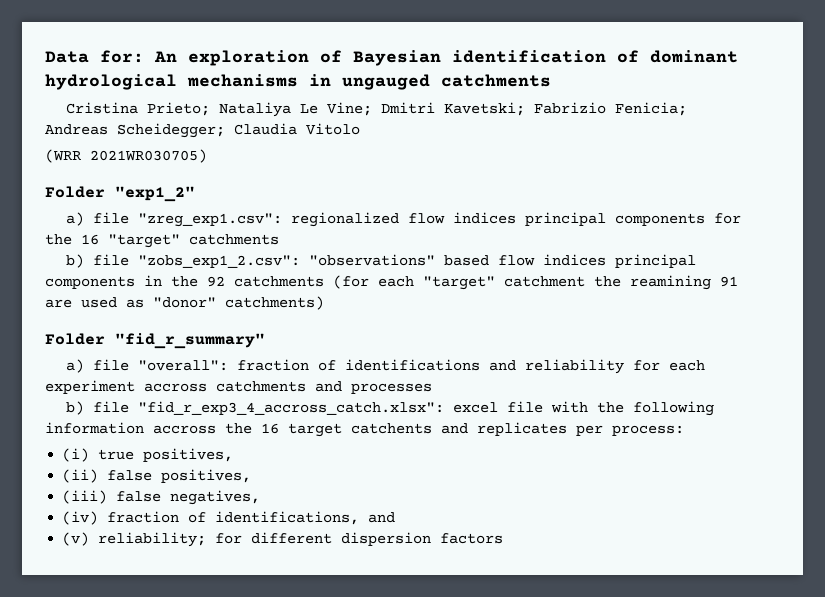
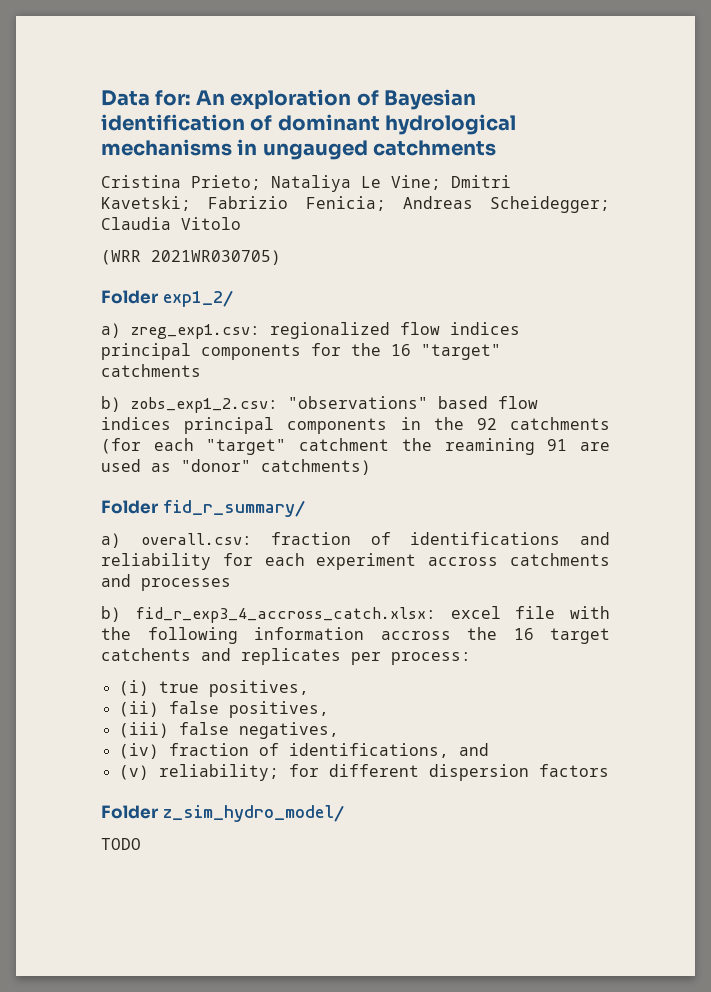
[115,186,195,202] [66,212,283,227] "exp1_2" // a) file "zreg_exp1.csv": -> [162,290,233,307] [101,323,260,339] exp1_2/ // a) zreg_exp1.csv:
[93,254,301,268] file "zobs_exp1_2.csv": -> [131,397,278,413] zobs_exp1_2.csv:
[115,333,265,349] [66,359,229,373] "fid_r_summary" // a) file "overall": -> [162,500,305,517] [101,533,252,548] fid_r_summary/ // a) overall.csv:
[93,401,445,415] file "fid_r_exp3_4_accross_catch.xlsx": -> [135,607,436,623] fid_r_exp3_4_accross_catch.xlsx:
(504, 538) none -> [101,805,344,822] [101,838,141,850] // Folder z_sim_hydro_model/ // TODO

